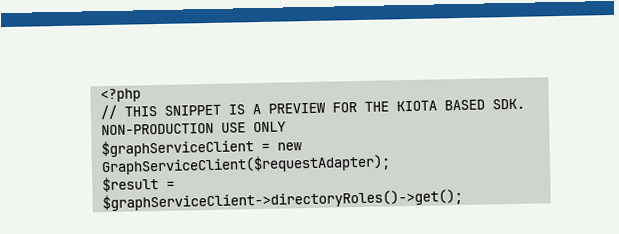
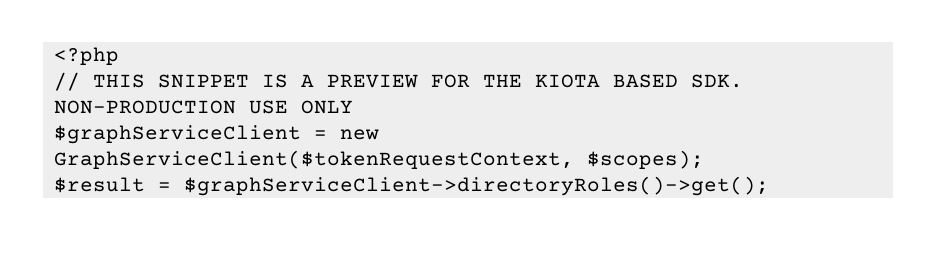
[100,153,391,176] GraphServiceClient($requestAdapter); -> [53,150,704,169] GraphServiceClient($tokenRequestContext, $scopes);

